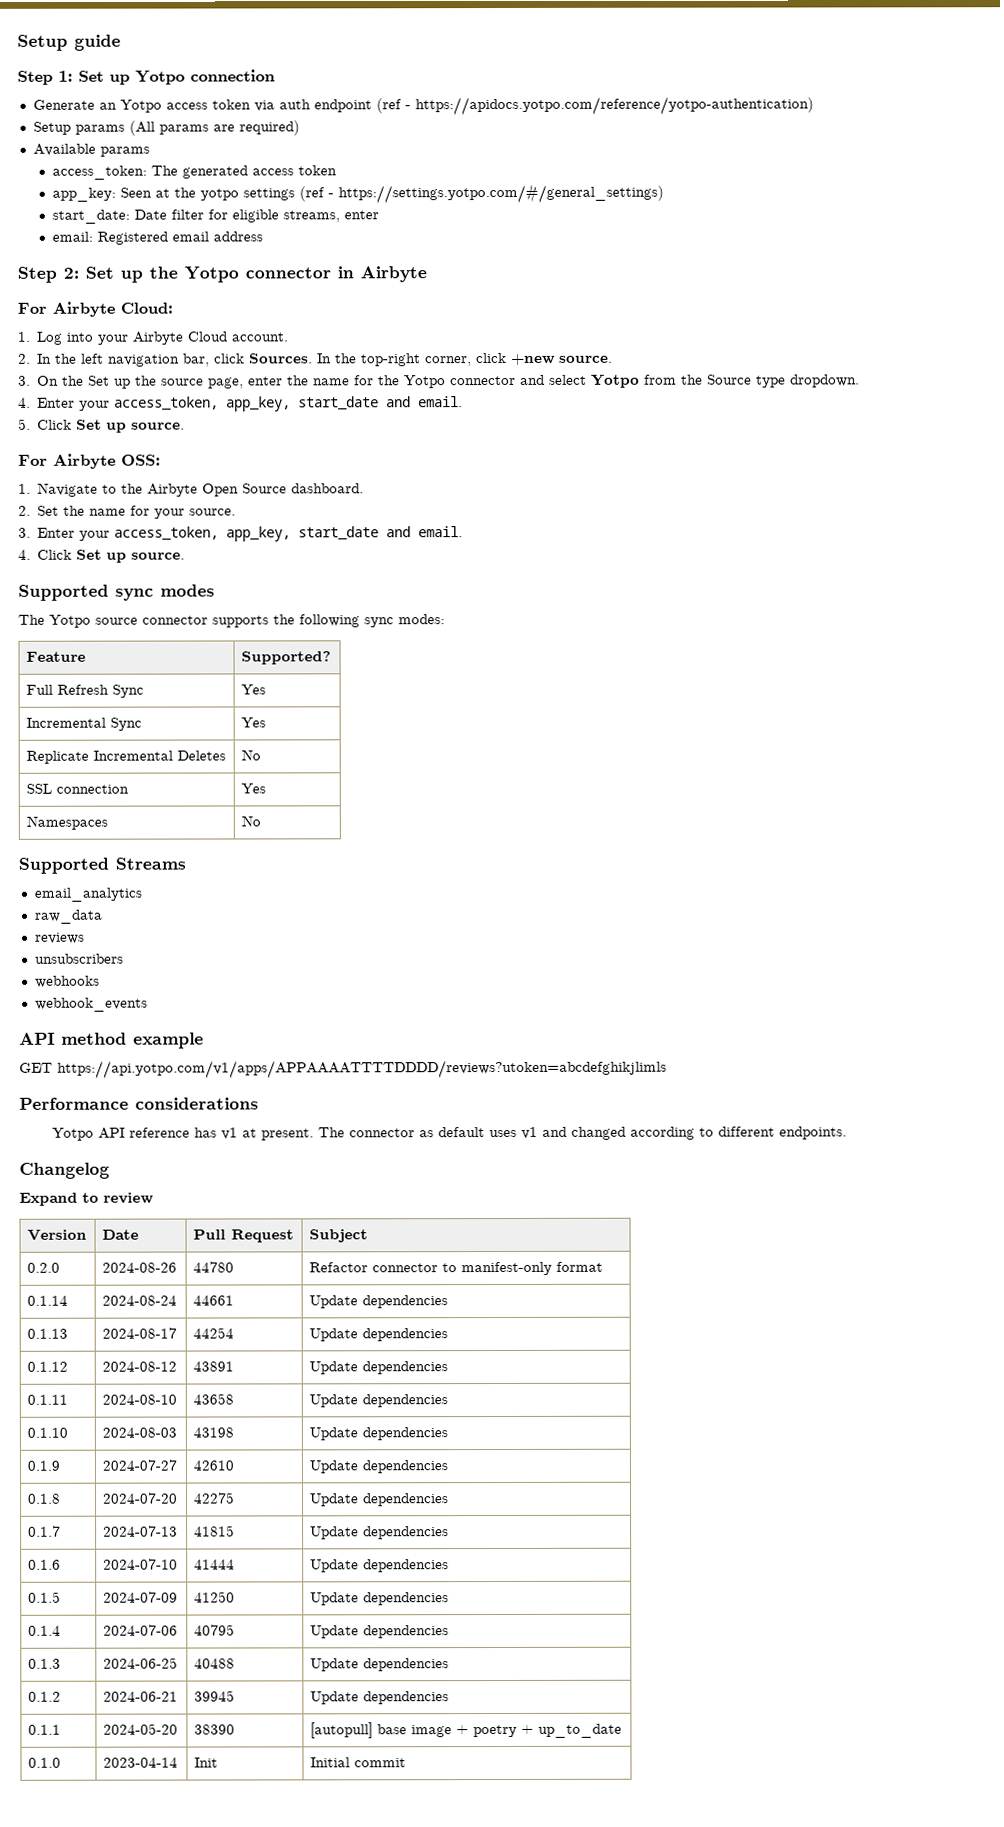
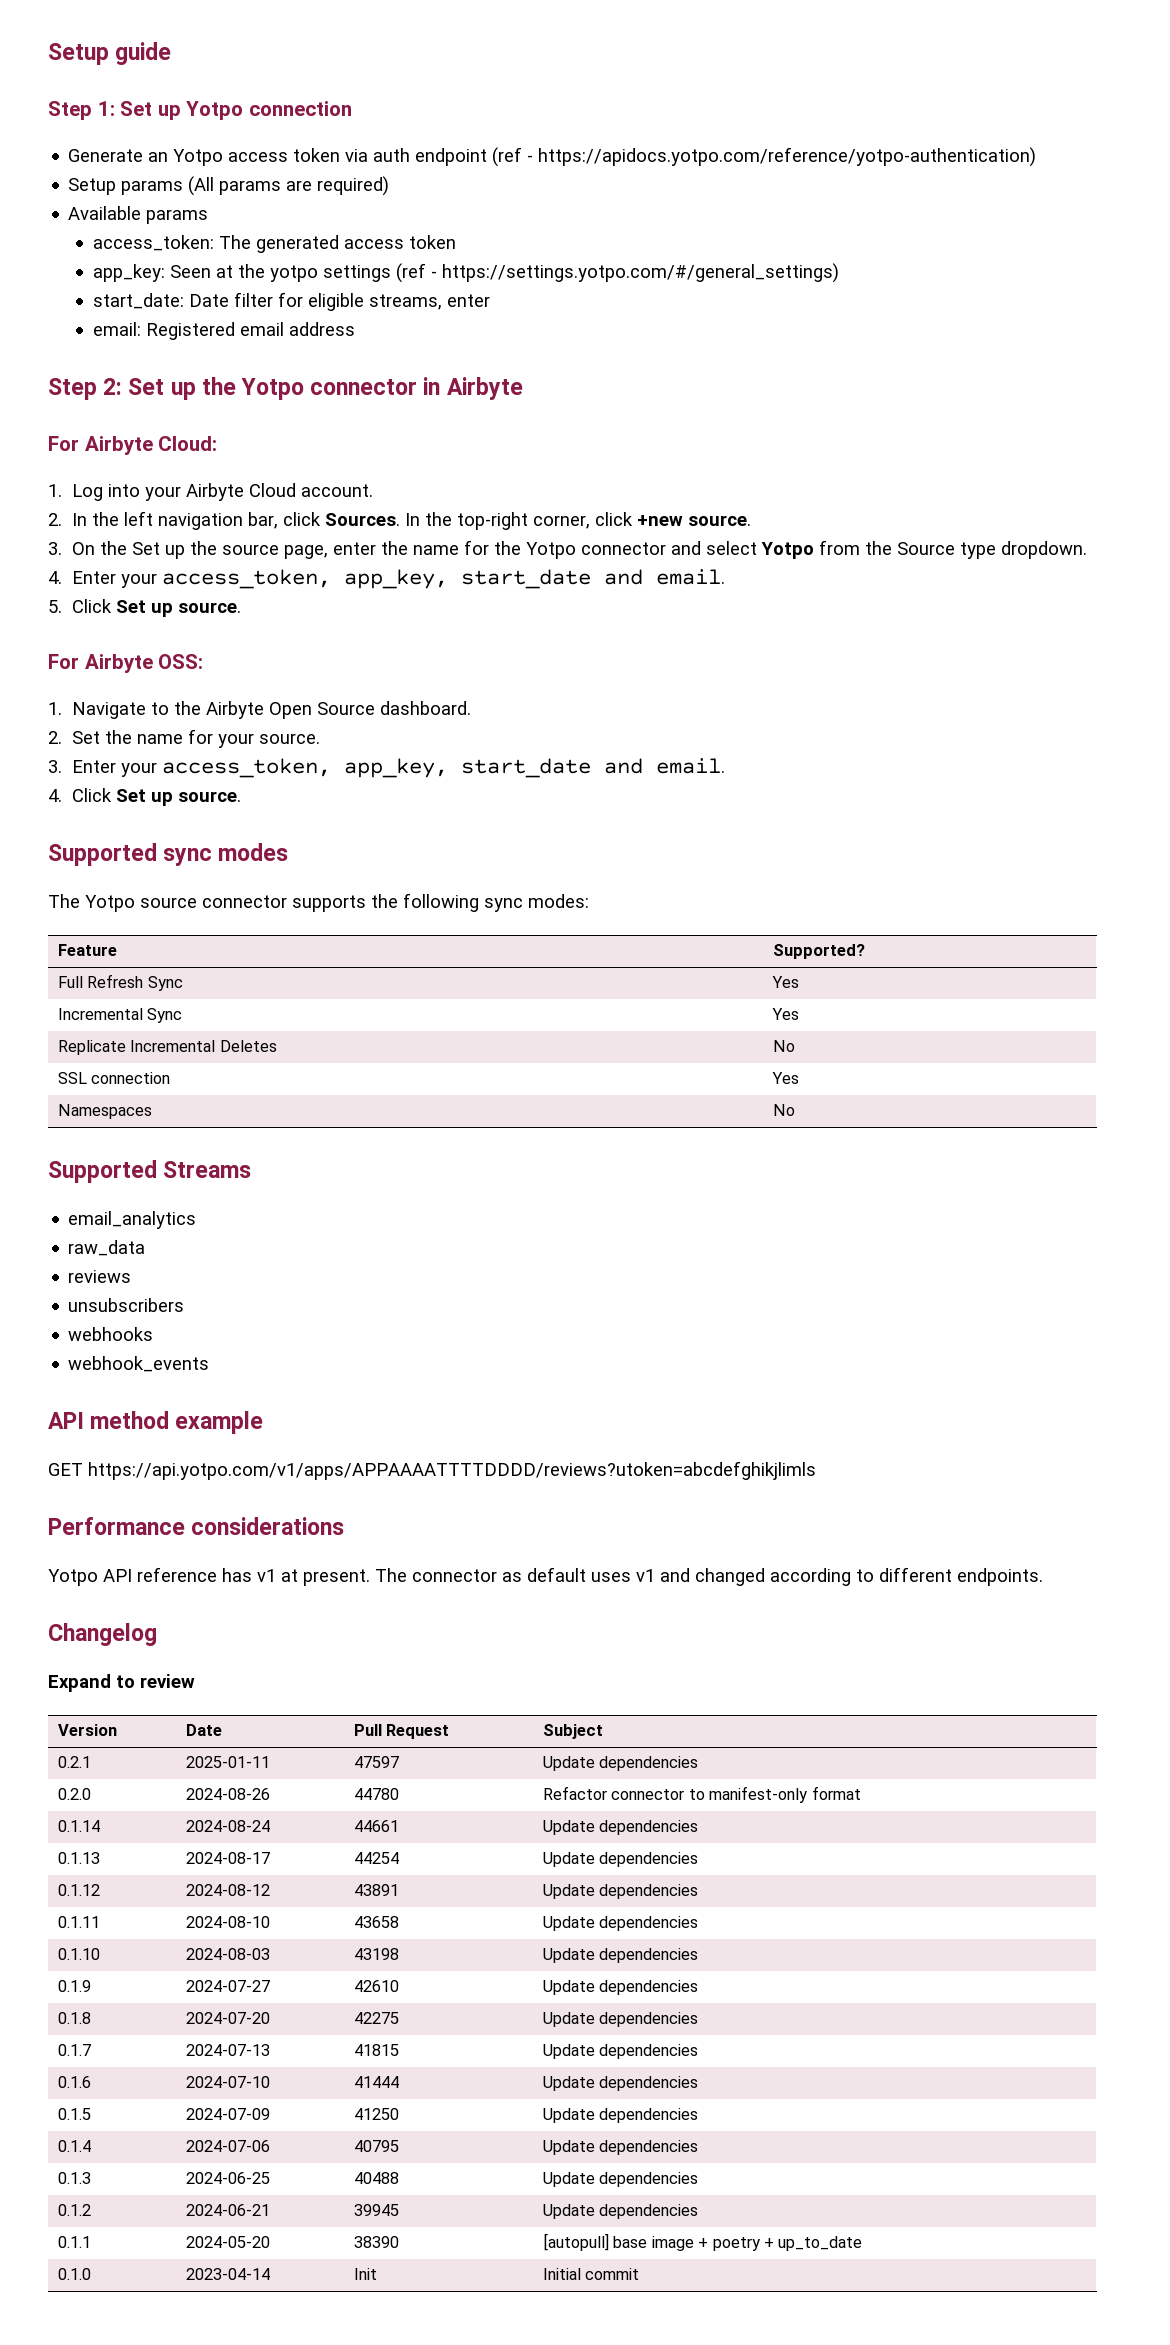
(368, 1236) none -> [57,1756,91,1768] [185,1756,270,1768] [353,1756,399,1768] [542,1756,699,1771] // 0.2.1 | 2025-01-11 | 47597 | Update dependencies

